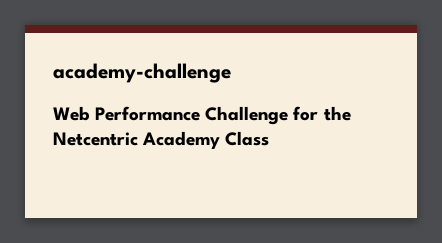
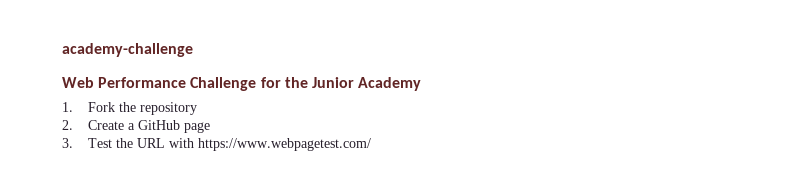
[53,132,138,146] Netcentric -> [311,77,354,88] Junior
[225,131,270,146] Class -> [62,102,198,115] [62,120,211,133] [62,138,372,151] // 1. Fork the repository // 2. Create a GitHub page // 3. Test the URL with https://www.webpagetest.com/

